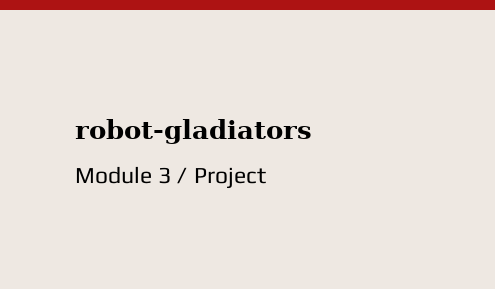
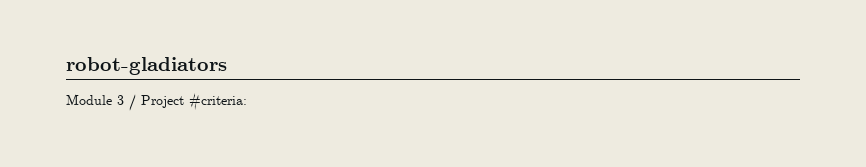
(266, 178) none -> [189,93,247,111] #criteria:

